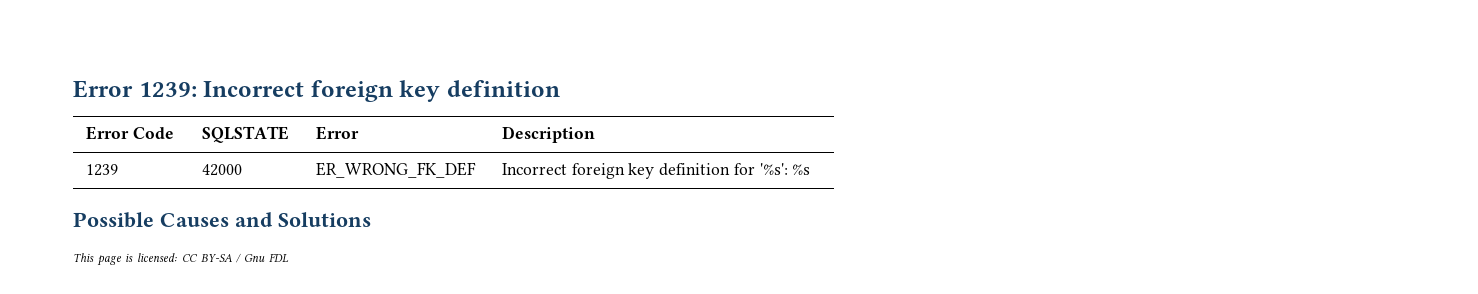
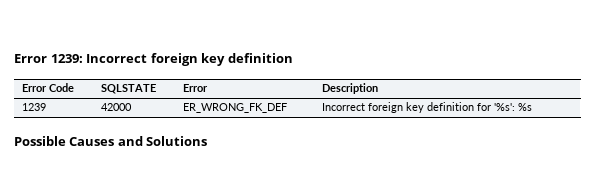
[73,253,289,266] // This page is licensed: CC BY-SA / Gnu FDL -> (208, 141) none

